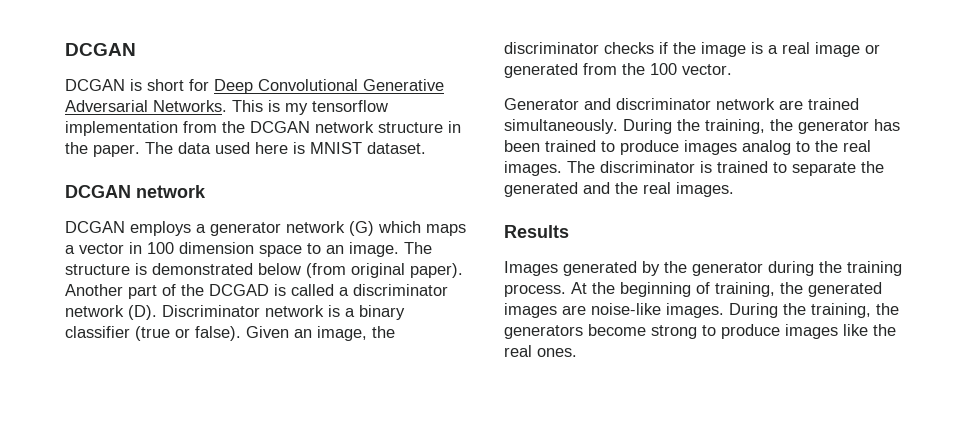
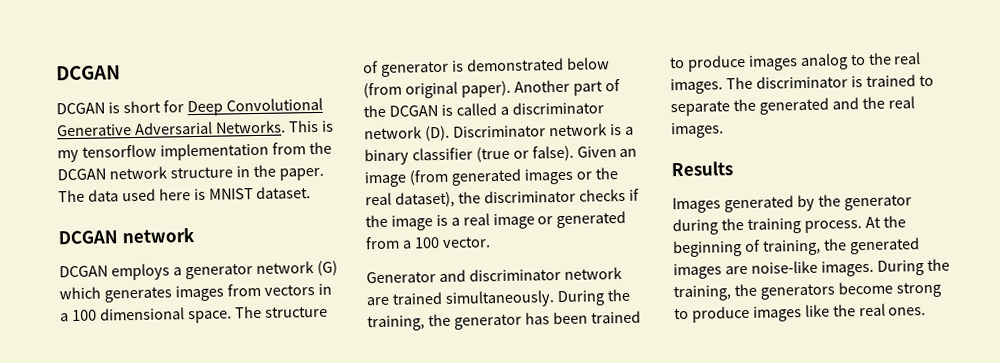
[426,224,466,236] [65,242,432,257] [65,264,130,275] maps a vector in 100 dimension space to an image. The structure -> [103,283,332,303] [60,305,328,324] [363,60,449,77] generates images from vectors in a 100 dimensional space. The structure of generator
[209,284,269,296] DCGAD -> [388,105,438,117] DCGAN
[317,326,367,341] image, -> [364,167,618,188] [365,191,455,208] image (from generated images or the real dataset),
[622,63,645,75] the -> [401,240,412,249] a

